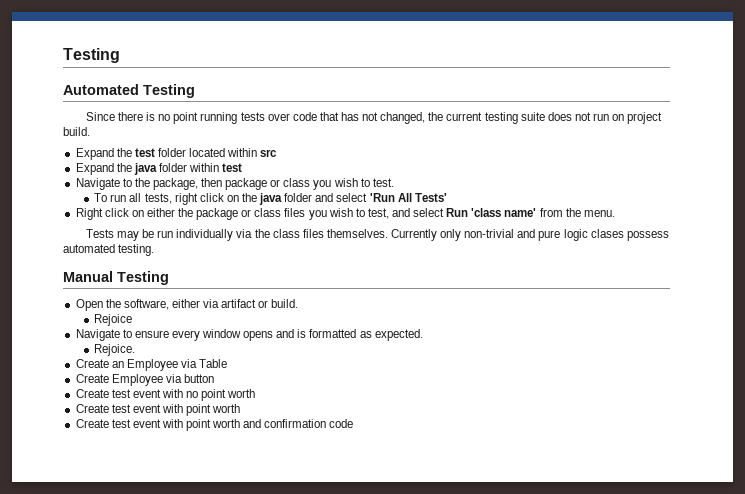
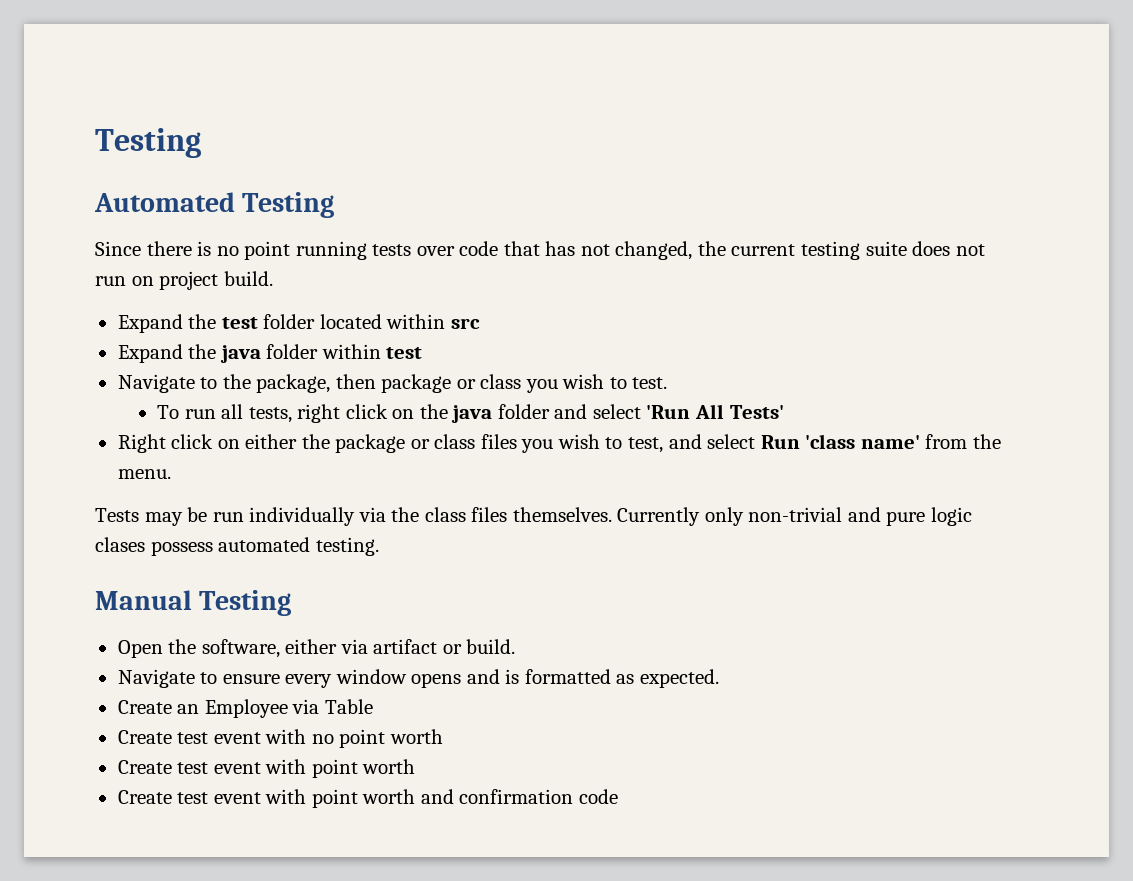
[94,314,133,326] // Rejoice -> (516, 646) none
[94,344,136,356] // Rejoice. -> (719, 678) none
[75,374,214,386] // Create Employee via button -> (373, 706) none

